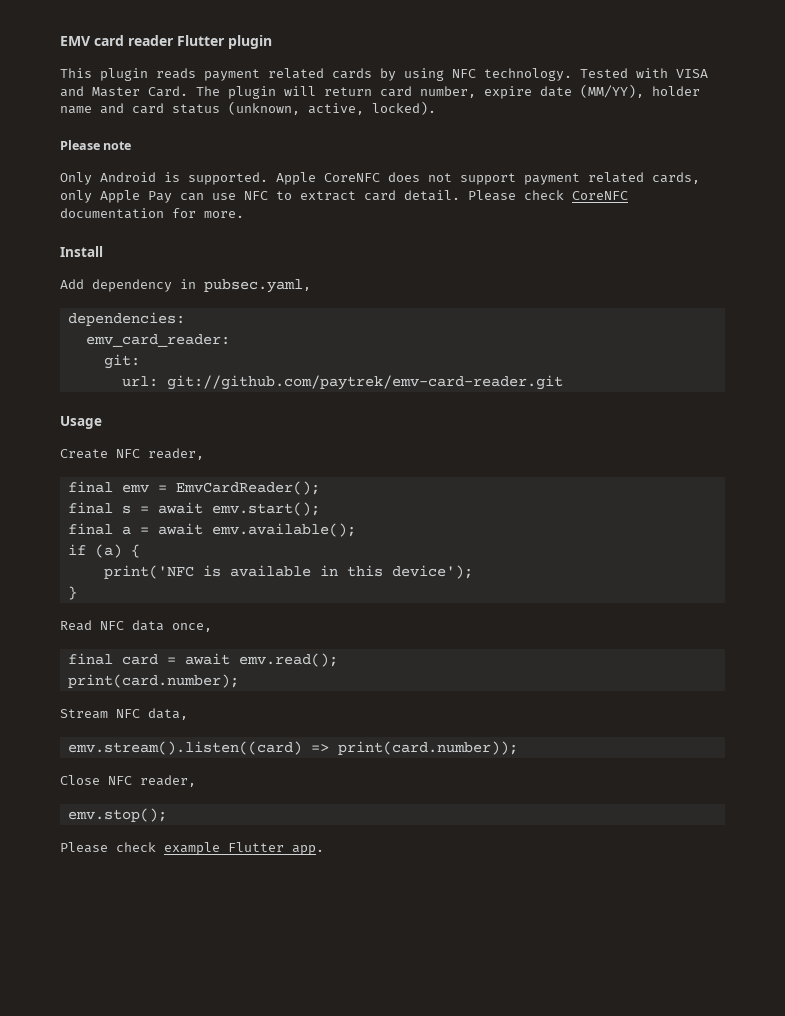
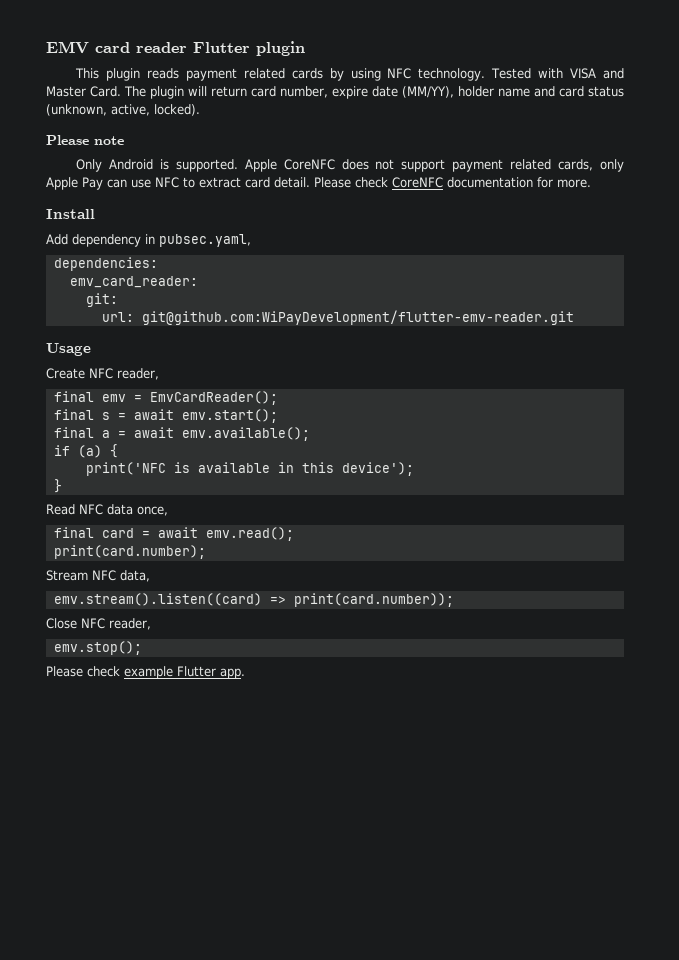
[166,375,563,390] git://github.com/paytrek/emv-card-reader.git -> [141,310,574,325] git@github.com:WiPayDevelopment/flutter-emv-reader.git

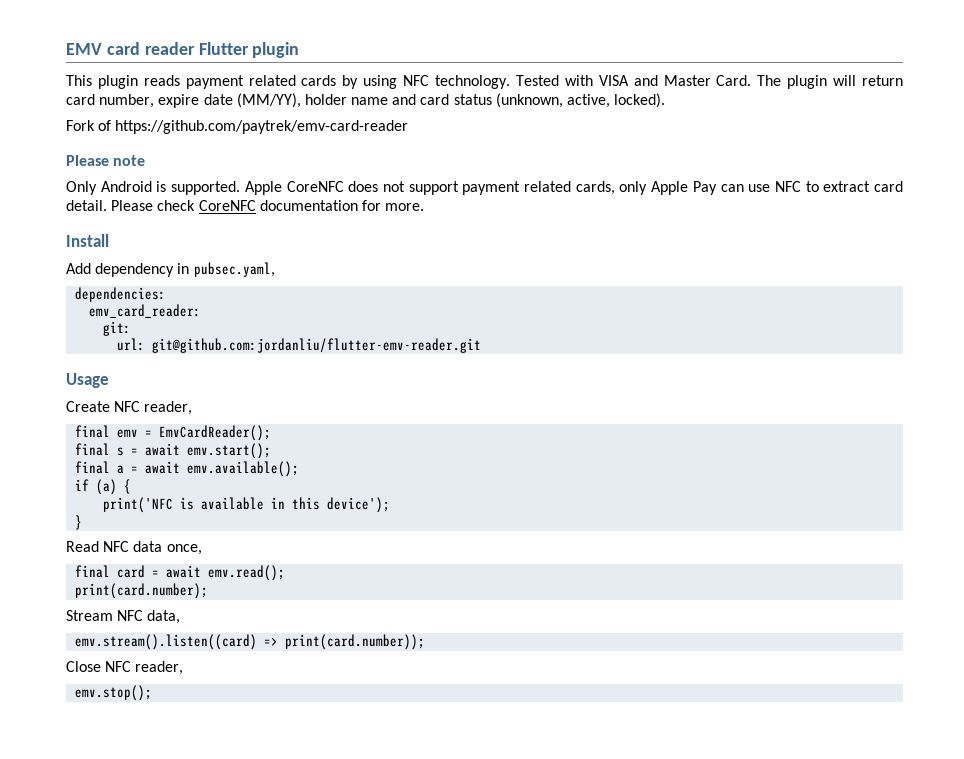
(200, 110) none -> [66,120,409,134] // Fork of https://github.com/paytrek/emv-card-reader
[141,310,574,325] git@github.com:WiPayDevelopment/flutter-emv-reader.git -> [152,338,482,353] git@github.com:jordanliu/flutter-emv-reader.git
[46,666,245,679] // Please check example Flutter app. -> (153, 693) none

